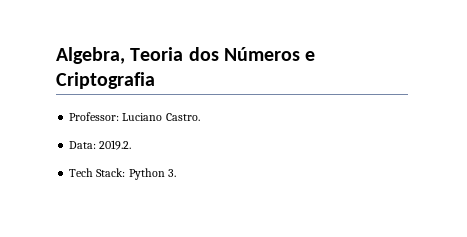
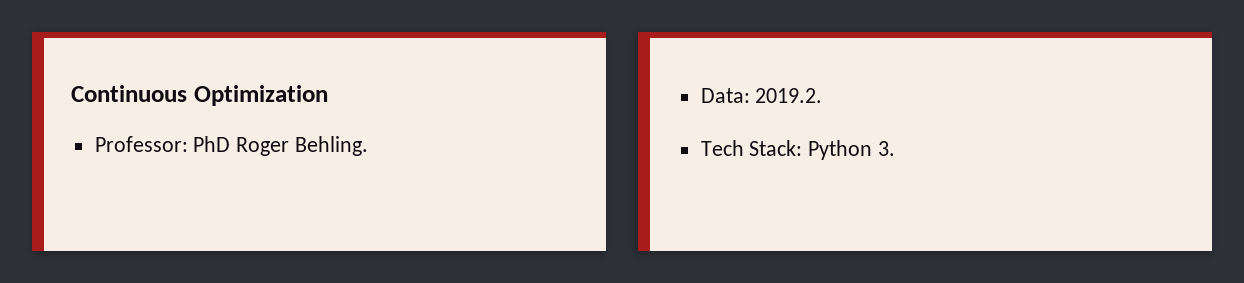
[56,47,316,64] [56,72,155,89] [69,112,200,121] Algebra, Teoria dos Números e Criptografia // Professor: Luciano Castro. -> [71,85,328,106] [94,136,369,156] Continuous Optimization // Professor: PhD Roger Behling.

